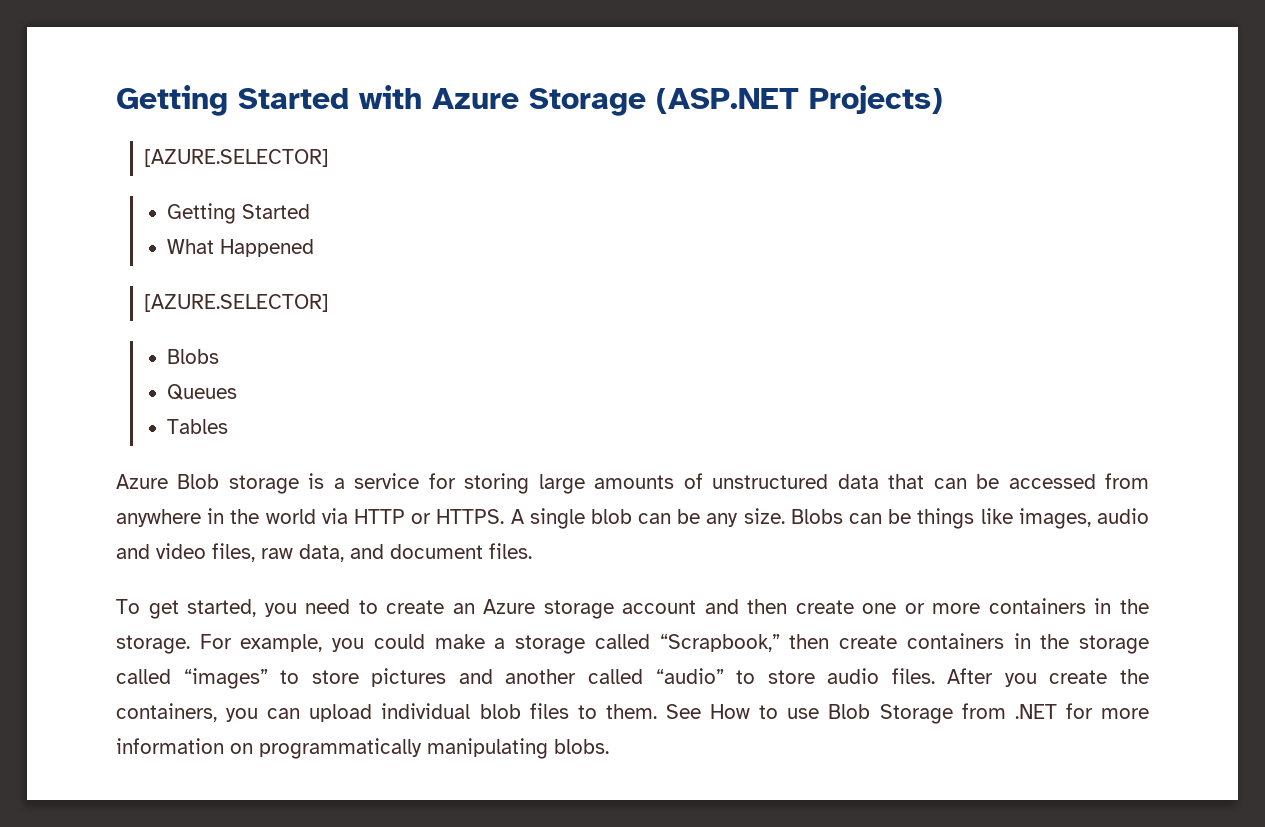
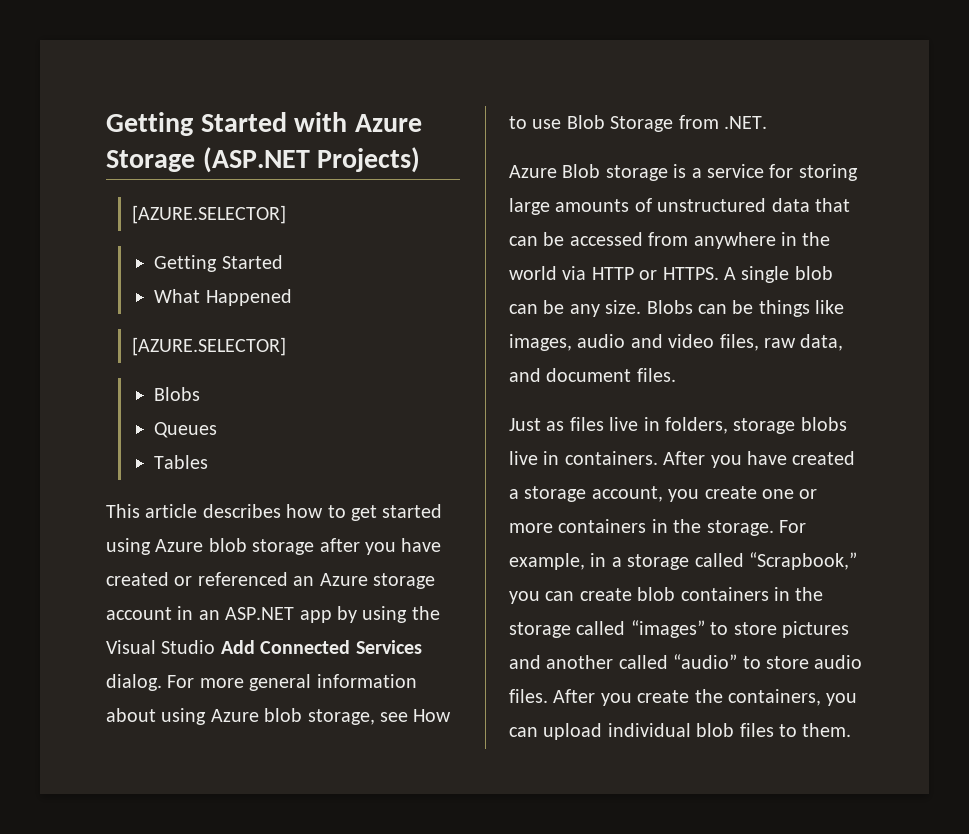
(229, 426) none -> [106,504,443,521] [106,538,442,555] [106,572,435,589] [106,606,440,623] [106,640,422,654] [106,674,417,691] [106,708,452,725] [509,115,767,132] // This article describes how to get started using Azure blob storage after you have created or referenced an Azure storage account in an ASP.NET app by using the Visual Studio Add Connected Services dialog. For more general information about using Azure blob storage, see How to use Blob Storage from .NET.
[116,599,788,619] To get started, you need to create an Azure storage account and then -> [509,417,847,434] [509,451,856,468] [509,486,700,502] Just as files live in folders, storage blobs live in containers. After you have created a storage account, you
[332,634,485,652] you could make -> [590,553,607,567] in
[789,634,898,649] then create -> [509,587,676,604] you can create blob
[665,703,1149,724] [116,738,609,759] See How to use Blob Storage from .NET for more information on programmatically manipulating blobs. -> (852, 730) none

